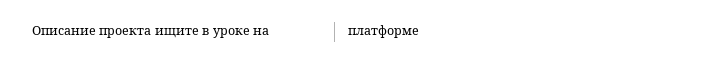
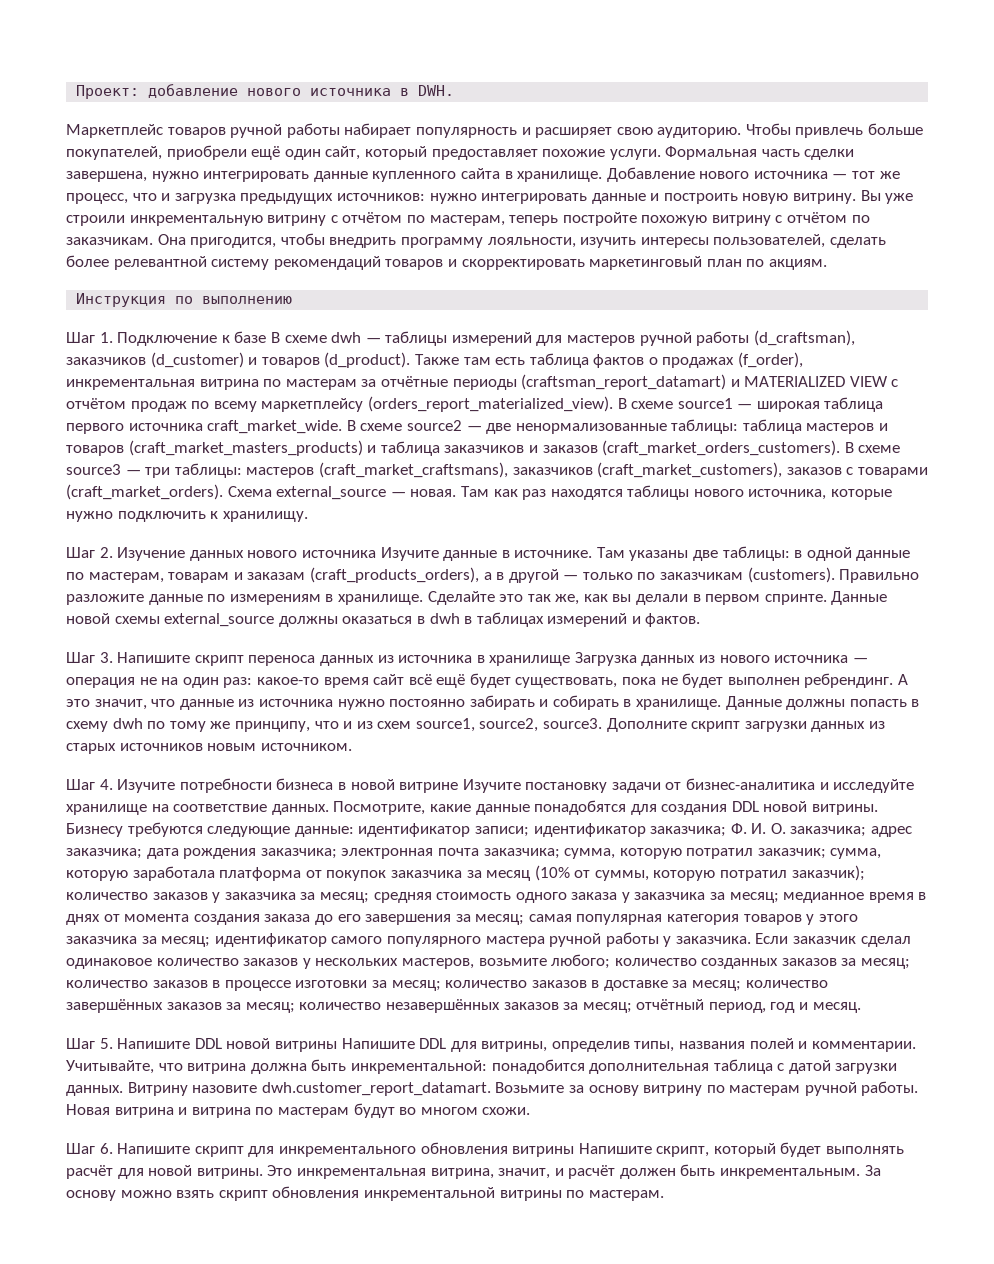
[32,25,419,38] Описание проекта ищите в уроке на платформе -> [76,84,455,99] [66,123,924,138] [66,145,855,160] [66,167,900,182] [66,190,914,204] [66,212,870,226] [66,233,886,248] [66,255,827,270] [76,293,293,307] [66,330,855,346] [66,352,804,368] [66,374,899,390] [66,396,884,412] [66,419,889,434] [66,440,901,456] [66,462,928,478] [66,484,893,500] [66,511,308,522] [66,546,911,561] [66,567,920,583] [66,591,888,605] [66,612,701,627] [66,652,868,666] [66,673,909,688] [66,695,920,710] [66,718,886,732] [66,743,352,754] [66,778,915,793] [66,800,879,815] [66,822,913,837] [66,848,882,859] [66,865,865,881] [66,892,927,903] [66,914,858,925] [66,932,911,947] [66,954,911,969] [66,980,828,991] [66,999,861,1013] [66,1038,916,1052] [66,1059,898,1074] [66,1081,919,1096] [66,1103,531,1118] [66,1142,905,1157] [66,1164,881,1179] [66,1186,664,1201] Проект: добавление нового источника в DWH. // Маркетплейс товаров ручной работы набирает популярность и расширяет свою аудиторию. Чтобы привлечь больше покупателей, приобрели ещё один сайт, который предоставляет похожие услуги. Формальная часть сделки завершена, нужно интегрировать данные купленного сайта в хранилище. Добавление нового источника — тот же процесс, что и загрузка предыдущих источников: нужно интегрировать данные и построить новую витрину. Вы уже строили инкрементальную витрину с отчётом по мастерам, теперь постройте похожую витрину с отчётом по заказчикам. Она пригодится, чтобы внедрить программу лояльности, изучить интересы пользователей, сделать более релевантной систему рекомендаций товаров и скорректировать маркетинговый план по акциям. // Инструкция по выполнению // Шаг 1. Подключение к базе В схеме dwh — таблицы измерений для мастеров ручной работы (d_craftsman), заказчиков (d_customer) и товаров (d_product). Также там есть таблица фактов о продажах (f_order), инкрементальная витрина по мастерам за отчётные периоды (craftsman_report_datamart) и MATERIALIZED VIEW с отчётом продаж по всему маркетплейсу (orders_report_materialized_view). В схеме source1 — широкая таблица первого источника craft_market_wide. В схеме source2 — две ненормализованные таблицы: таблица мастеров и товаров (craft_market_masters_products) и таблица заказчиков и заказов (craft_market_orders_customers). В схеме source3 — три таблицы: мастеров (craft_market_craftsmans), заказчиков (craft_market_customers), заказов с товарами (craft_market_orders). Схема external_source — новая. Там как раз находятся таблицы нового источника, которые нужно подключить к хранилищу. // Шаг 2. Изучение данных нового источника Изучите данные в источнике. Там указаны две таблицы: в одной данные по мастерам, товарам и заказам (craft_products_orders), а в другой — только по заказчикам (customers). Правильно разложите данные по измерениям в хранилище. Сделайте это так же, как вы делали в первом спринте. Данные новой схемы external_source должны оказаться в dwh в таблицах измерений и фактов. // Шаг 3. Напишите скрипт переноса данных из источника в хранилище Загрузка данных из нового источника — операция не на один раз: какое-то время сайт всё ещё будет существовать, пока не будет выполнен ребрендинг. А это значит, что данные из источника нужно постоянно забирать и собирать в хранилище. Данные должны попасть в схему dwh по тому же принципу, что и из схем source1, source2, source3. Дополните скрипт загрузки данных из старых источников новым источником. // Шаг 4. Изучите потребности бизнеса в новой витрине Изучите постановку задачи от бизнес-аналитика и исследуйте хранилище на соответствие данных. Посмотрите, какие данные понадобятся для создания DDL новой витрины. Бизнесу требуются следующие данные: идентификатор записи; идентификатор заказчика; Ф. И. О. заказчика; адрес заказчика; дата рождения заказчика; электронная почта заказчика; сумма, которую потратил заказчик; сумма, которую заработала платформа от покупок заказчика за месяц (10% от суммы, которую потратил заказчик); количество заказов у заказчика за месяц; средняя стоимость одного заказа у заказчика за месяц; медианное время в днях от момента создания заказа до его завершения за месяц; самая популярная категория товаров у этого заказчика за месяц; идентификатор самого популярного мастера ручной работы у заказчика. Если заказчик сделал одинаковое количество заказов у нескольких мастеров, возьмите любого; количество созданных заказов за месяц; количество заказов в процессе изготовки за месяц; количество заказов в доставке за месяц; количество завершённых заказов за месяц; количество незавершённых заказов за месяц; отчётный период, год и месяц. // Шаг 5. Напишите DDL новой витрины Напишите DDL для витрины, определив типы, названия полей и комментарии. Учитывайте, что витрина должна быть инкрементальной: понадобится дополнительная таблица с датой загрузки данных. Витрину назовите dwh.customer_report_datamart. Возьмите за основу витрину по мастерам ручной работы. Новая витрина и витрина по мастерам будут во многом схожи. // Шаг 6. Напишите скрипт для инкрементального обновления витрины Напишите скрипт, который будет выполнять расчёт для новой витрины. Это инкрементальная витрина, значит, и расчёт должен быть инкрементальным. За основу можно взять скрипт обновления инкрементальной витрины по мастерам.

